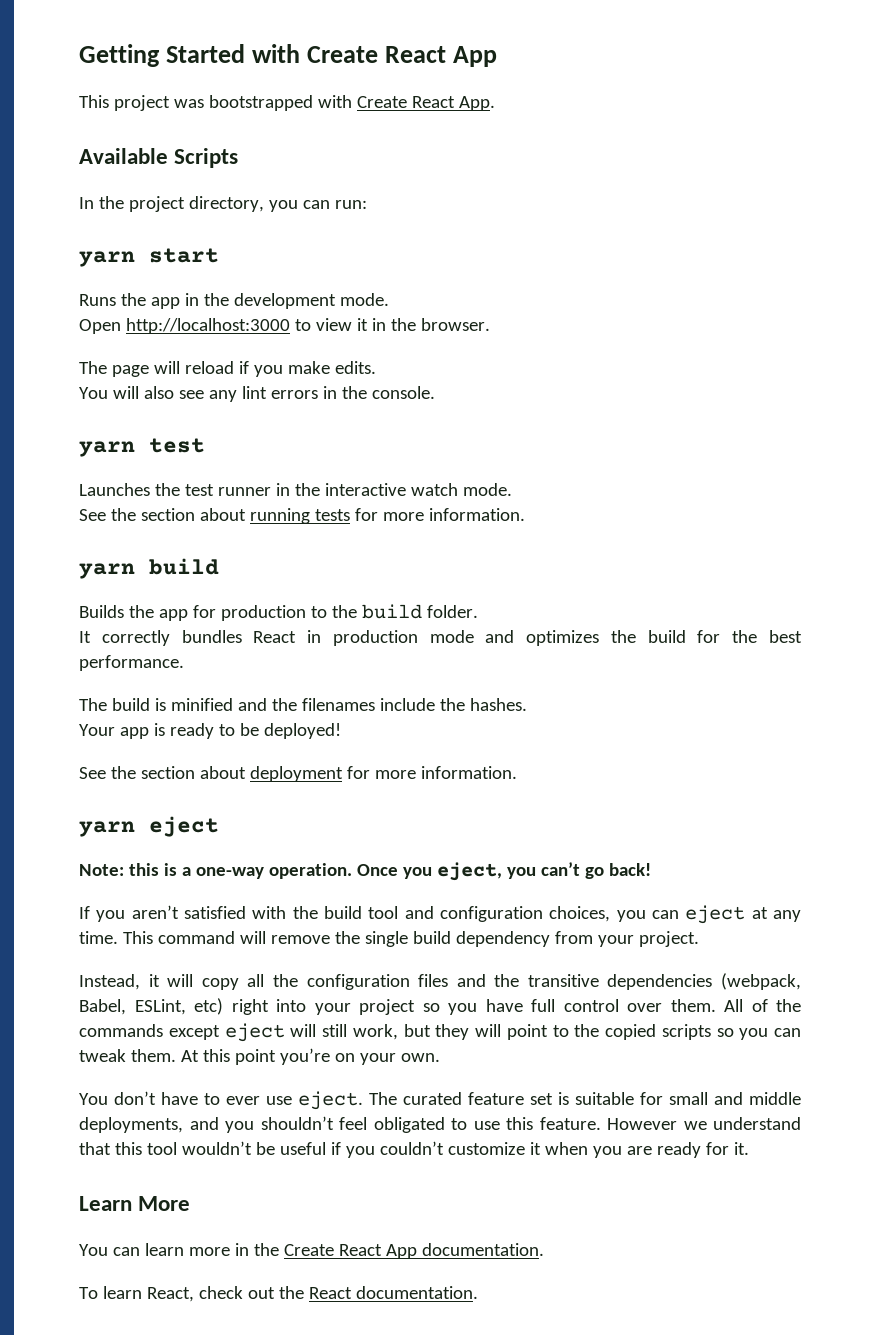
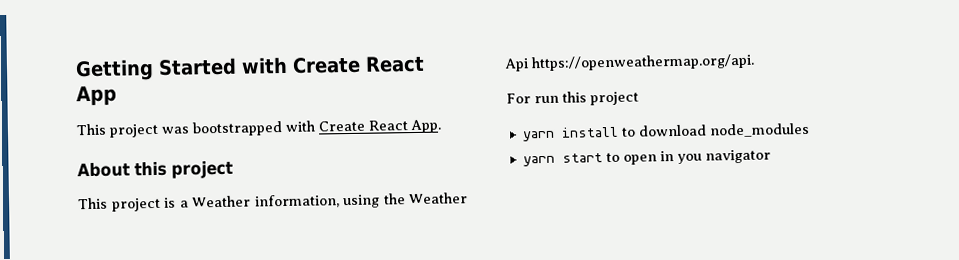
[79,148,239,168] [79,196,367,212] [79,248,219,267] [79,293,389,309] [79,318,490,334] [79,361,376,377] [79,386,435,402] [79,438,205,457] [79,483,512,496] [79,508,525,524] [79,558,219,579] [79,604,478,621] [79,630,802,646] [79,655,184,671] [79,698,527,711] [79,723,341,739] [79,766,517,782] [79,816,219,837] [79,862,651,881] [79,905,802,924] [79,931,699,947] [79,973,801,990] [79,998,801,1015] [79,1023,801,1042] [79,1048,440,1065] [79,1091,801,1110] [79,1116,801,1133] [79,1141,749,1158] [79,1196,191,1211] [79,1243,544,1259] [79,1286,478,1302] Available Scripts // In the project directory, you can run: // yarn start // Runs the app in the development mode. // Open http://localhost:3000 to view it in the browser. // The page will reload if you make edits. // You will also see any lint errors in the console. // yarn test // Launches the test runner in the interactive watch mode. // See the section about running tests for more information. // yarn build // Builds the app for production to the build folder. // It correctly bundles React in production mode and optimizes the build for the best performance. // The build is minified and the filenames include the hashes. // Your app is ready to be deployed! // See the section about deployment for more information. // yarn eject // Note: this is a one-way operation. Once you eject, you can’t go back! // If you aren’t satisfied with the build tool and configuration choices, you can eject at any time. This command will remove the single build dependency from your project. // Instead, it will copy all the configuration files and the transitive dependencies (webpack, Babel, ESLint, etc) right into your project so you have full control over them. All of the commands except eject will still work, but they will point to the copied scripts so you can tweak them. At this point you’re on your own. // You don’t have to ever use eject. The curated feature set is suitable for small and middle deployments, and you shouldn’t feel obligated to use this feature. However we understand that this tool wouldn’t be useful if you couldn’t customize it when you are ready for it. // Learn More // You can learn more in the Create React App documentation. // To learn React, check out the React documentation. -> [77,160,233,179] [77,192,468,212] [504,53,755,72] [506,91,639,106] [522,122,810,142] [522,149,771,167] About this project // This project is a Weather information, using the Weather Api https://openweathermap.org/api. // For run this project // yarn install to download node_modules // yarn start to open in you navigator

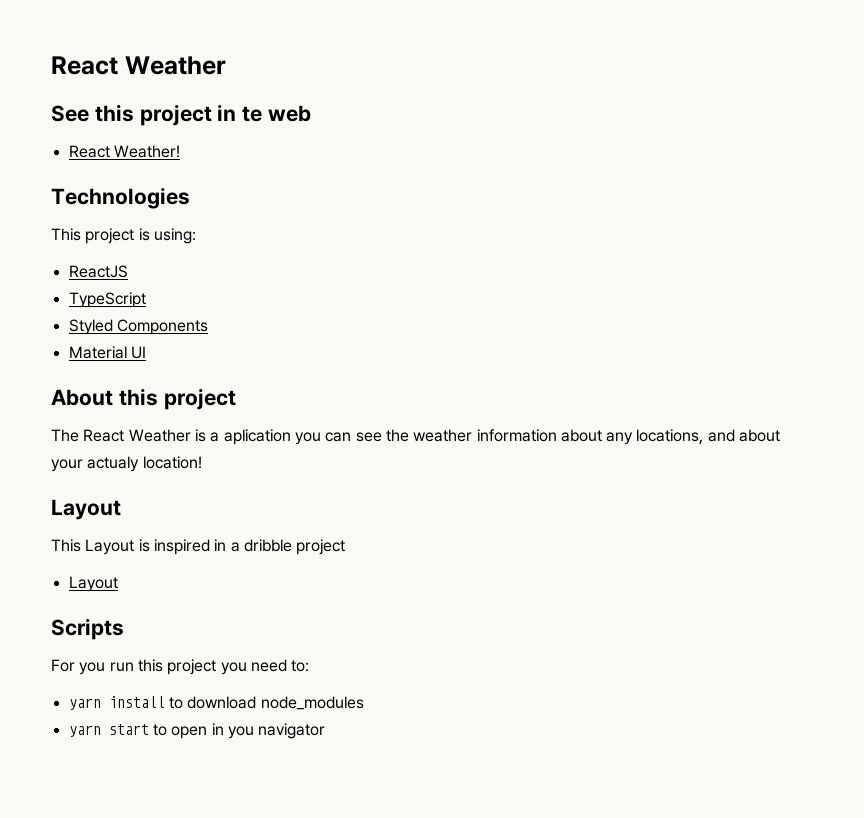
[75,55,425,82] [76,85,117,107] [76,119,442,138] [77,160,233,179] [77,192,468,212] [504,53,755,72] Getting Started with Create React App // This project was bootstrapped with Create React App. // About this project // This project is a Weather information, using the Weather Api https://openweathermap.org/api. -> [51,56,226,75] [51,104,312,126] [68,145,180,158] [51,187,190,209] [51,228,196,244] [68,265,128,278] [68,292,146,308] [68,319,208,335] [68,346,146,359] [51,388,236,410] [51,429,781,445] [51,456,202,472] [51,499,121,520] [51,539,346,555] [68,576,118,592] [51,618,124,640] React Weather // See this project in te web // React Weather! // Technologies // This project is using: // ReactJS // TypeScript // Styled Components // Material UI // About this project // The React Weather is a aplication you can see the weather information about any locations, and about your actualy location! // Layout // This Layout is inspired in a dribble project // Layout // Scripts
(531, 98) none -> [79,662,106,675] you
(639, 98) none -> [220,659,310,675] you need to:

